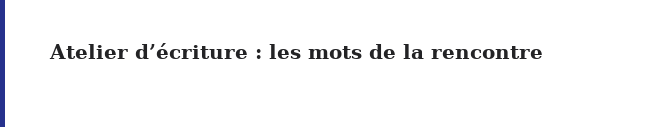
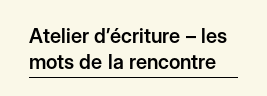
[255,49,262,59] : -> [185,36,196,43] –

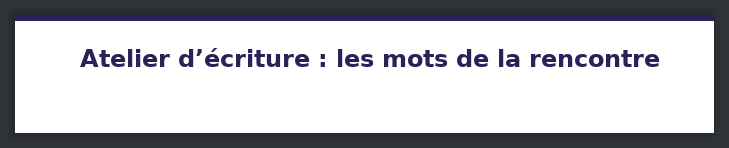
[185,36,196,43] – -> [318,54,328,67] :

